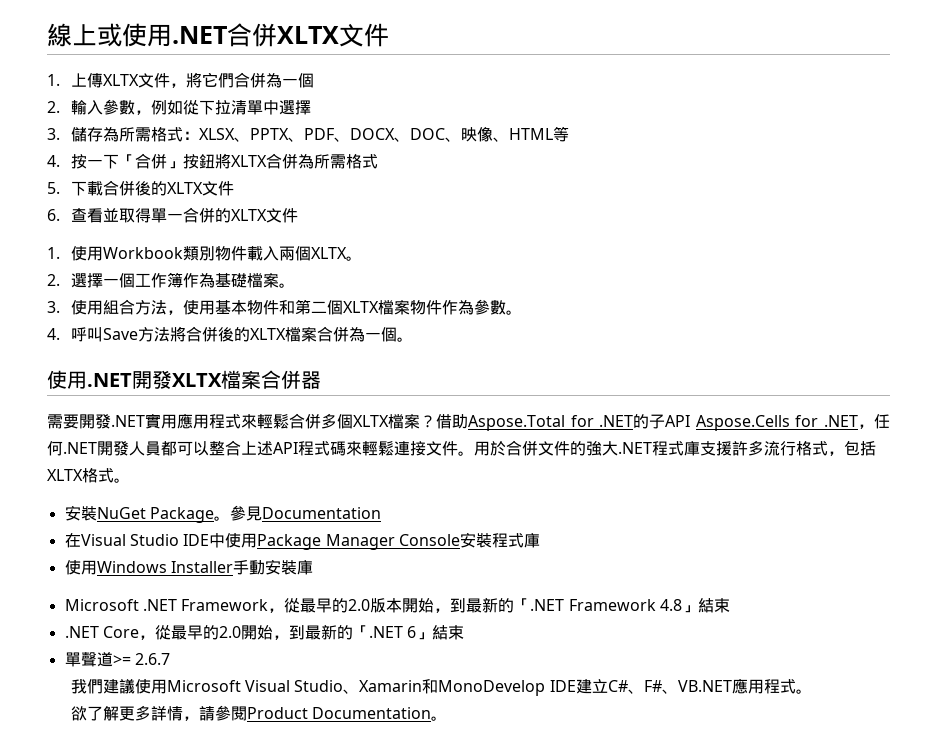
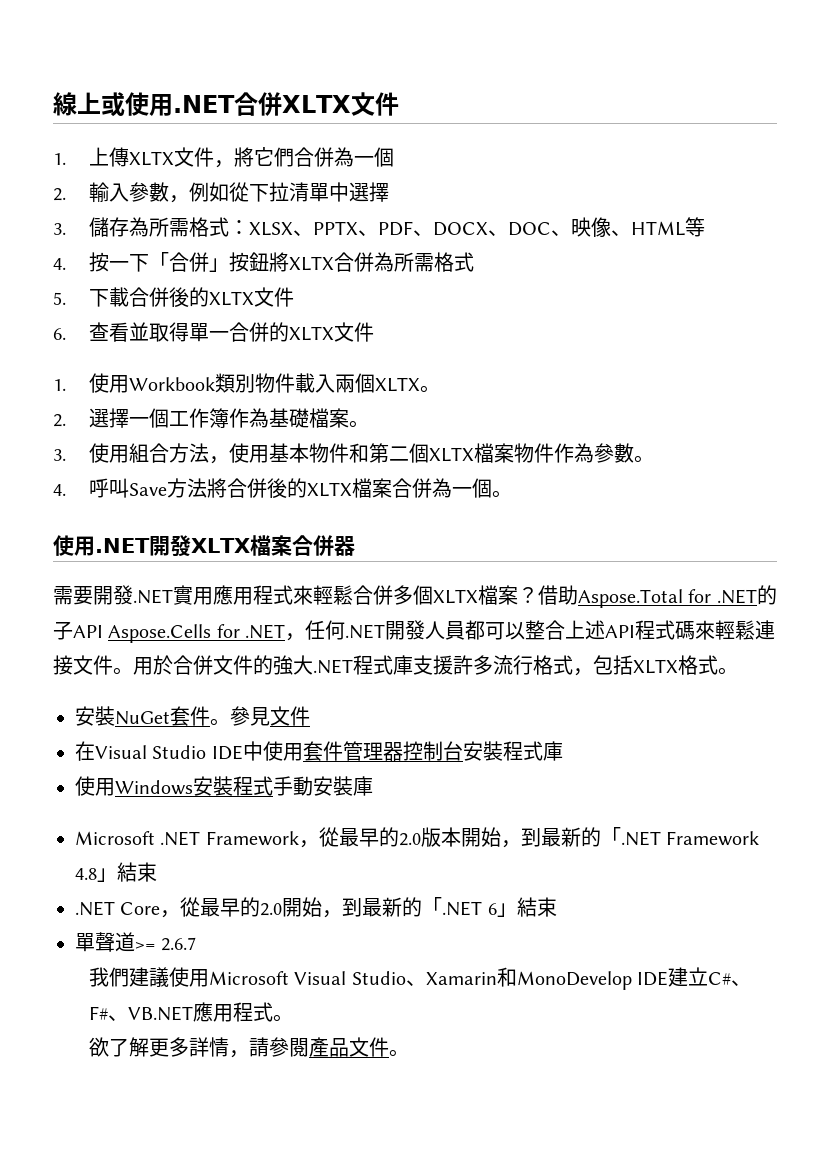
[149,505,381,523] Package。參見Documentation -> [170,706,310,726] 套件。參見文件
[257,534,460,550] Package Manager Console -> [302,741,463,761] 套件管理器控制台
[170,561,233,573] Installer -> [193,776,273,796] 安裝程式
[246,707,431,719] Product Documentation -> [308,1037,389,1057] 產品文件

